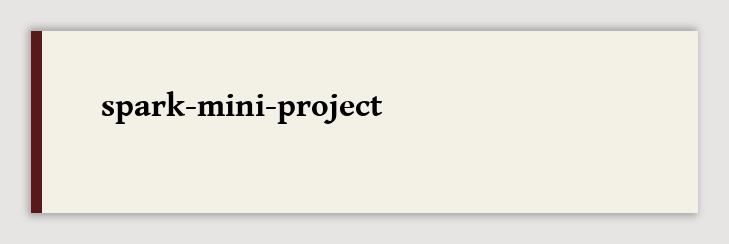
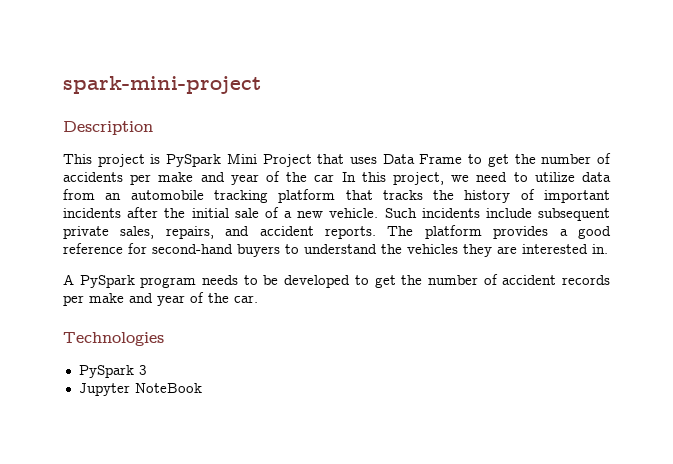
(383, 107) none -> [63,121,153,135] [63,153,612,167] [63,171,611,185] [63,189,611,203] [63,207,610,221] [63,225,611,239] [63,243,608,257] [63,274,610,288] [63,292,258,306] [63,332,164,346] [78,365,147,378] [78,383,202,396] // Description // This project is PySpark Mini Project that uses Data Frame to get the number of accidents per make and year of the car In this project, we need to utilize data from an automobile tracking platform that tracks the history of important incidents after the initial sale of a new vehicle. Such incidents include subsequent private sales, repairs, and accident reports. The platform provides a good reference for second-hand buyers to understand the vehicles they are interested in. // A PySpark program needs to be developed to get the number of accident records per make and year of the car. // Technologies // PySpark 3 // Jupyter NoteBook

